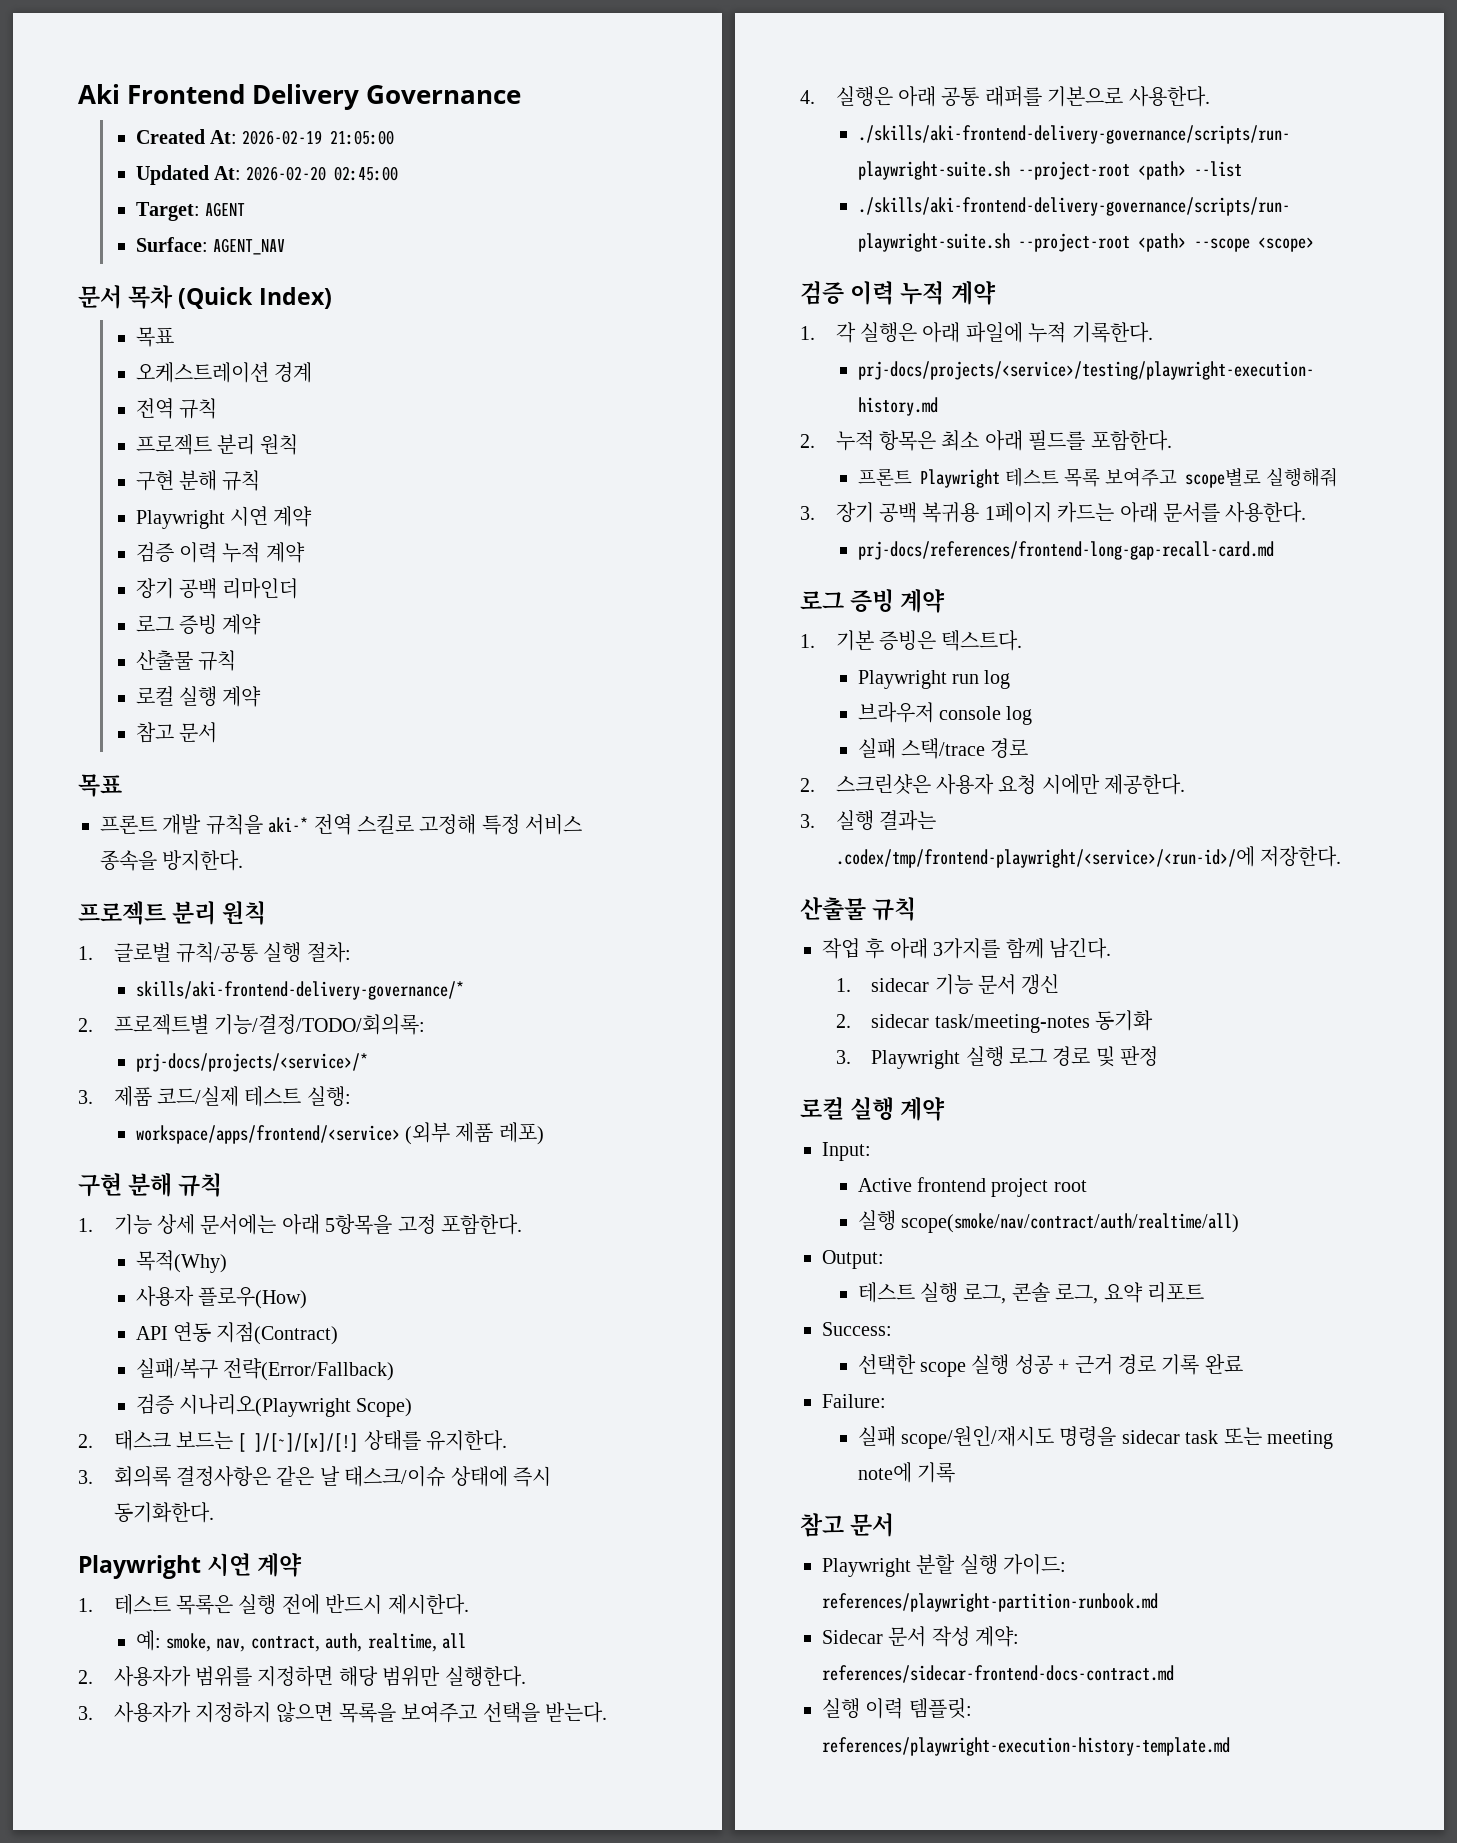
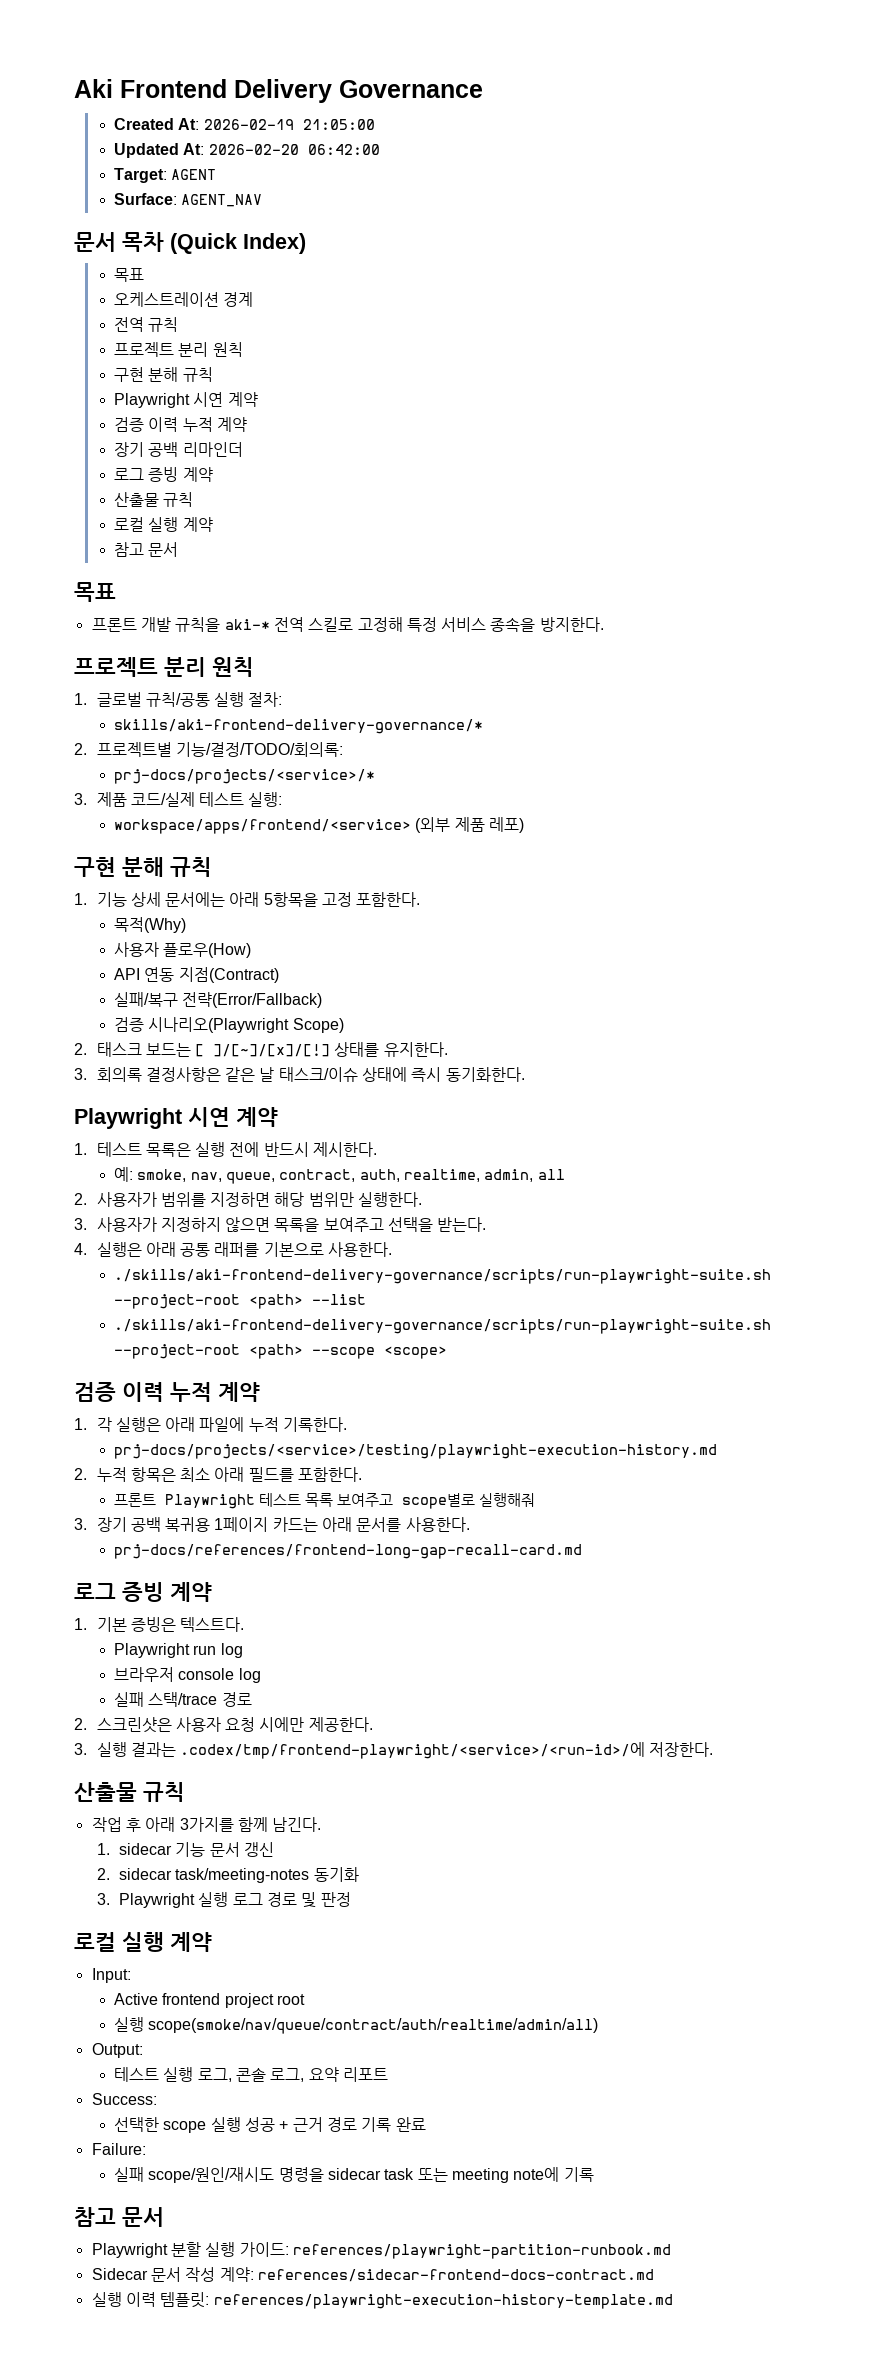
[334,166,399,181] 02:45:00 -> [307,144,380,155] 06:42:00
(246, 1645) none -> [226,1172,276,1184] queue,
(437, 1642) none -> [484,1169,534,1182] admin,
[901,1213,1240,1233] scope(smoke/nav/contract/auth/realtime/all) -> [148,2018,599,2034] scope(smoke/nav/queue/contract/auth/realtime/admin/all)

